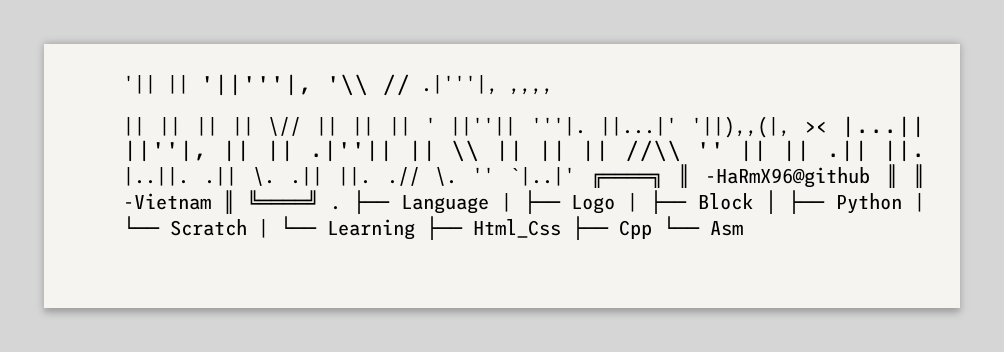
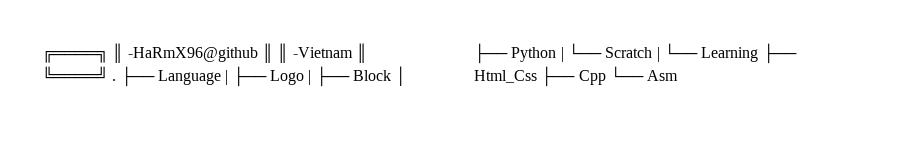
[123,74,553,96] [123,116,925,138] [123,140,926,162] [123,167,576,186] '|| || '||'''|, '\\ // .|'''|, ,,,, // || || || || \// || || || ' ||''|| '''|. ||...|' '||),,(|, >< |...|| ||''|, || || .|''|| || \\ || || || //\\ '' || || .|| ||. |..||. .|| \. .|| ||. .// \. '' `|..|' -> (42, 57) none

